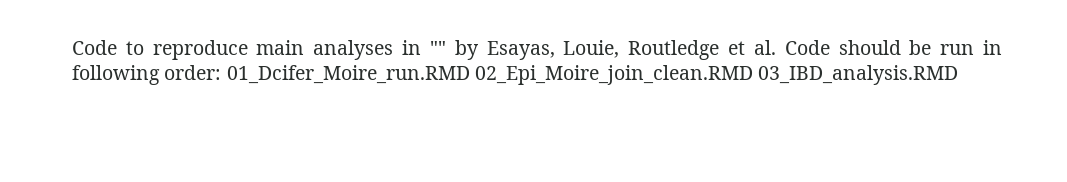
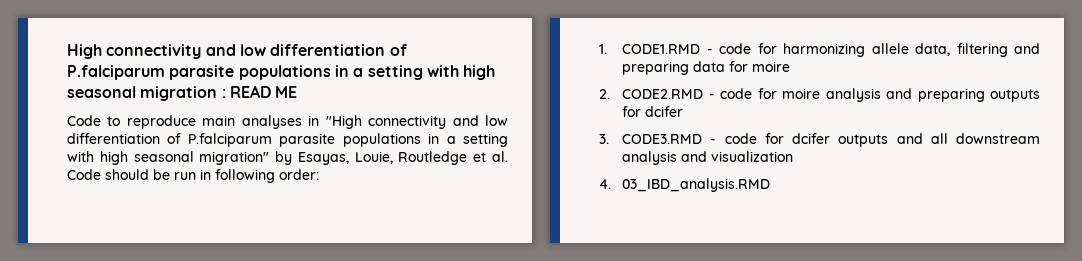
(72, 47) none -> [67,44,407,59] [67,65,496,80] [67,85,298,101] High connectivity and low differentiation of P.falciparum parasite populations in a setting with high seasonal migration : READ ME //
[429,41,446,55] "" -> [325,115,509,129] [67,133,509,147] [67,151,270,165] "High connectivity and low differentiation of P.falciparum parasite populations in a setting with high seasonal migration"
[226,65,753,85] 01_Dcifer_Moire_run.RMD 02_Epi_Moire_join_clean.RMD -> [599,43,1040,57] [622,61,791,75] [599,88,1040,102] [622,106,684,117] [599,133,1040,147] [622,151,794,165] [599,179,611,189] // 1. CODE1.RMD - code for harmonizing allele data, filtering and preparing data for moire // 2. CODE2.RMD - code for moire analysis and preparing outputs for dcifer // 3. CODE3.RMD - code for dcifer outputs and all downstream analysis and visualization // 4.

